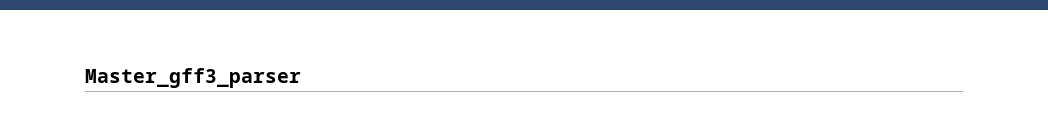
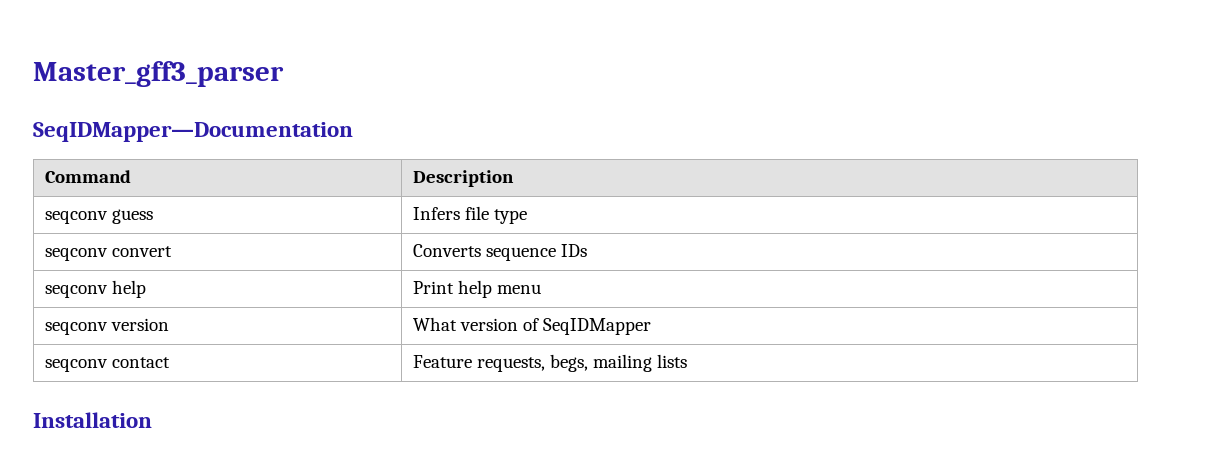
(301, 78) none -> [33,122,353,142] [45,170,132,183] [413,170,515,187] [45,209,154,224] [413,206,528,224] [45,246,173,261] [413,244,588,261] [45,280,147,298] [413,280,542,298] [45,318,170,335] [413,317,652,335] [45,357,171,372] [413,354,688,372] [33,412,152,428] // SeqIDMapper—Documentation // Command | Description // seqconv guess | Infers file type // seqconv convert | Converts sequence IDs // seqconv help | Print help menu // seqconv version | What version of SeqIDMapper // seqconv contact | Feature requests, begs, mailing lists // Installation

